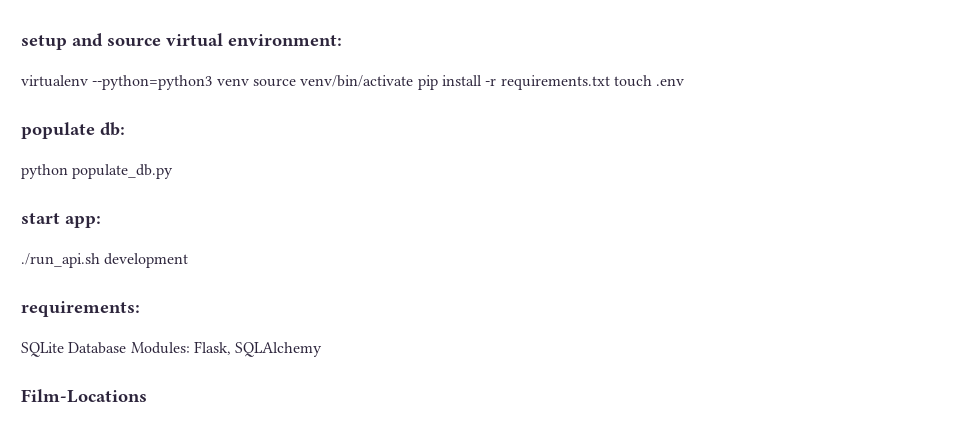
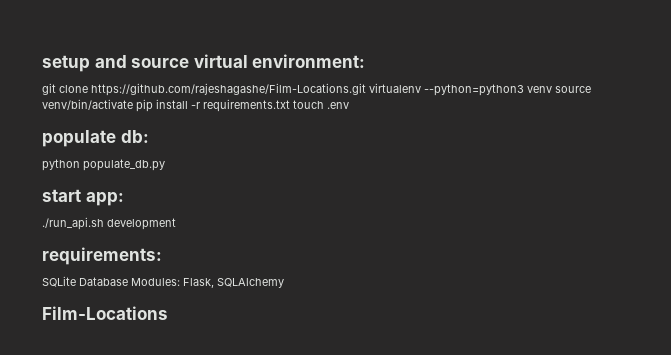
(342, 40) none -> [42,83,366,96] git clone https://github.com/rajeshagashe/Film-Locations.git

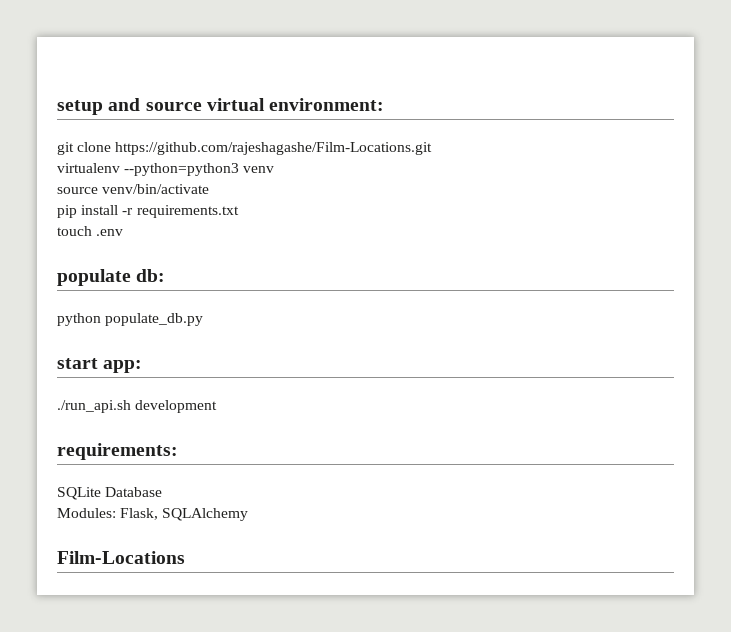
(366, 89) none -> (433, 148) //
(552, 89) none -> (275, 169) //
(133, 104) none -> (210, 189) //
(290, 105) none -> (239, 211) //
(128, 281) none -> (163, 492) //

